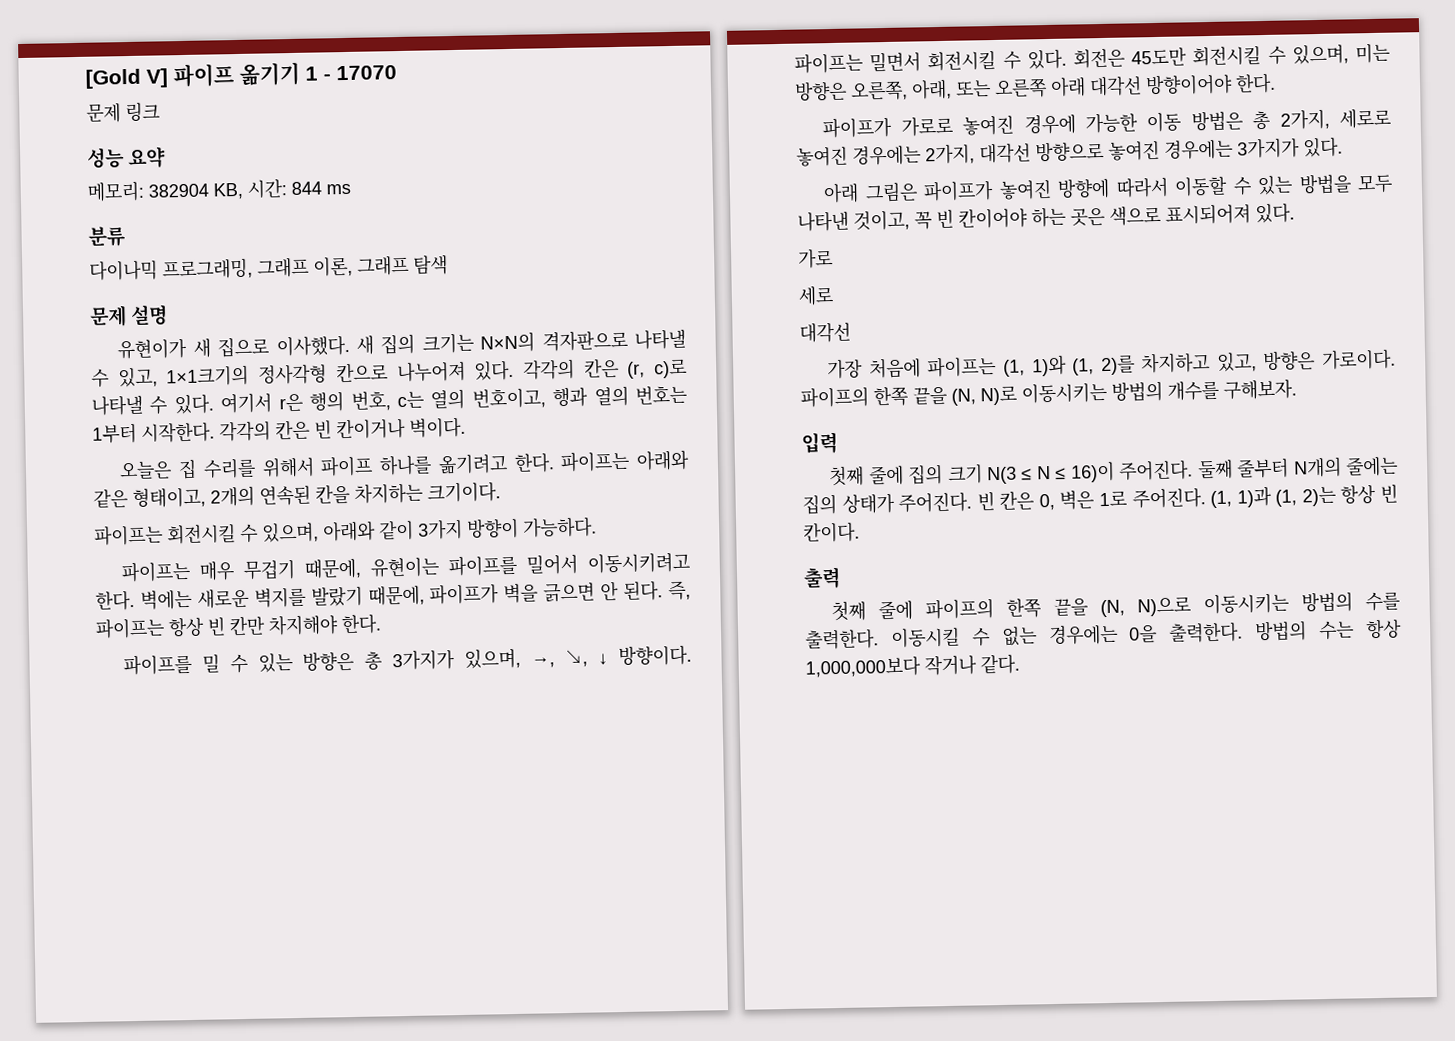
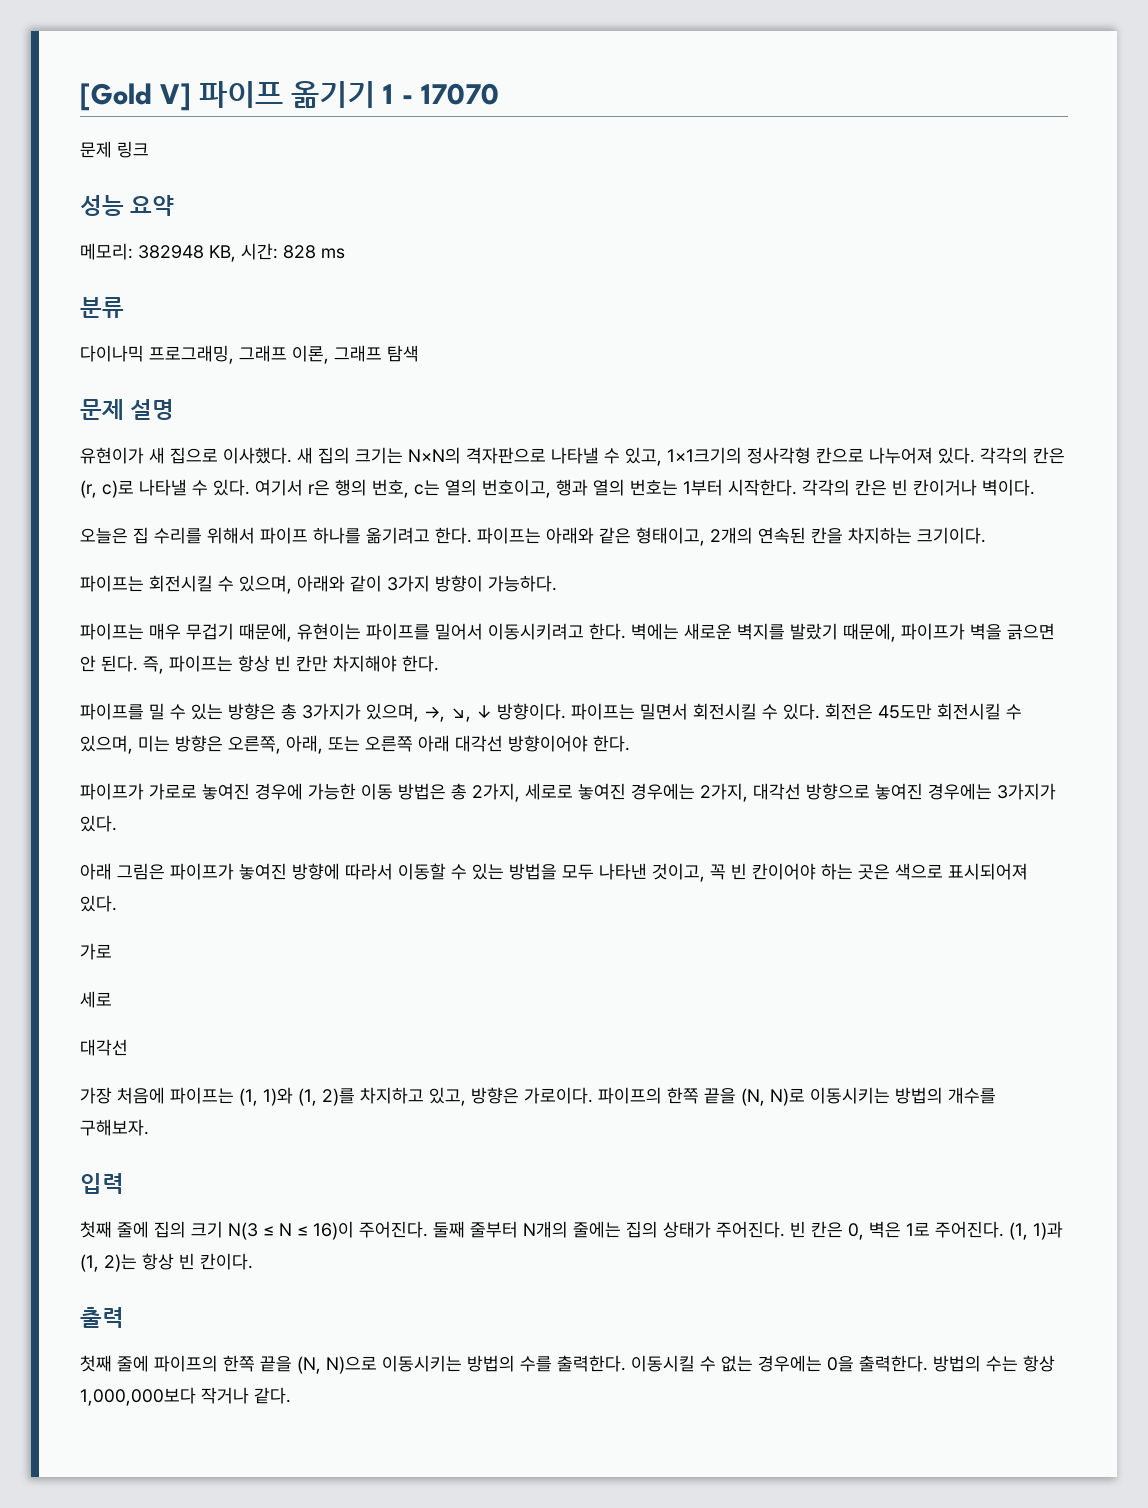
[148,183,209,198] 382904 -> [138,245,204,259] 382948
[291,181,322,196] 844 -> [283,245,316,259] 828

